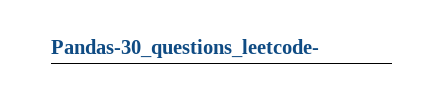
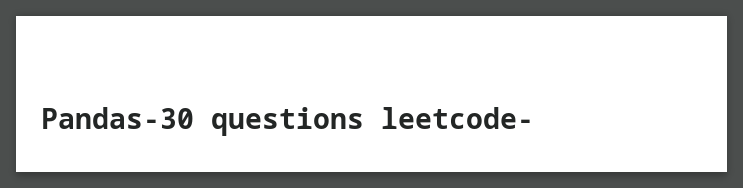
[51,39,319,58] Pandas-30_questions_leetcode- -> [41,107,534,136] Pandas-30 questions leetcode-

